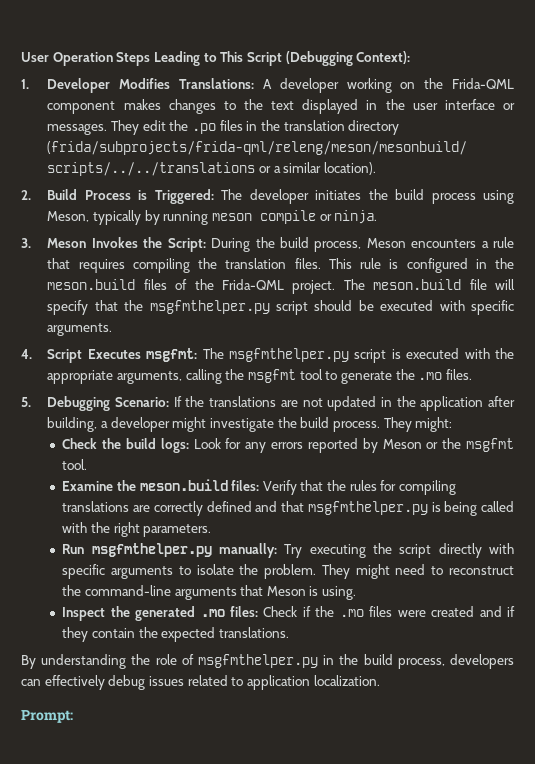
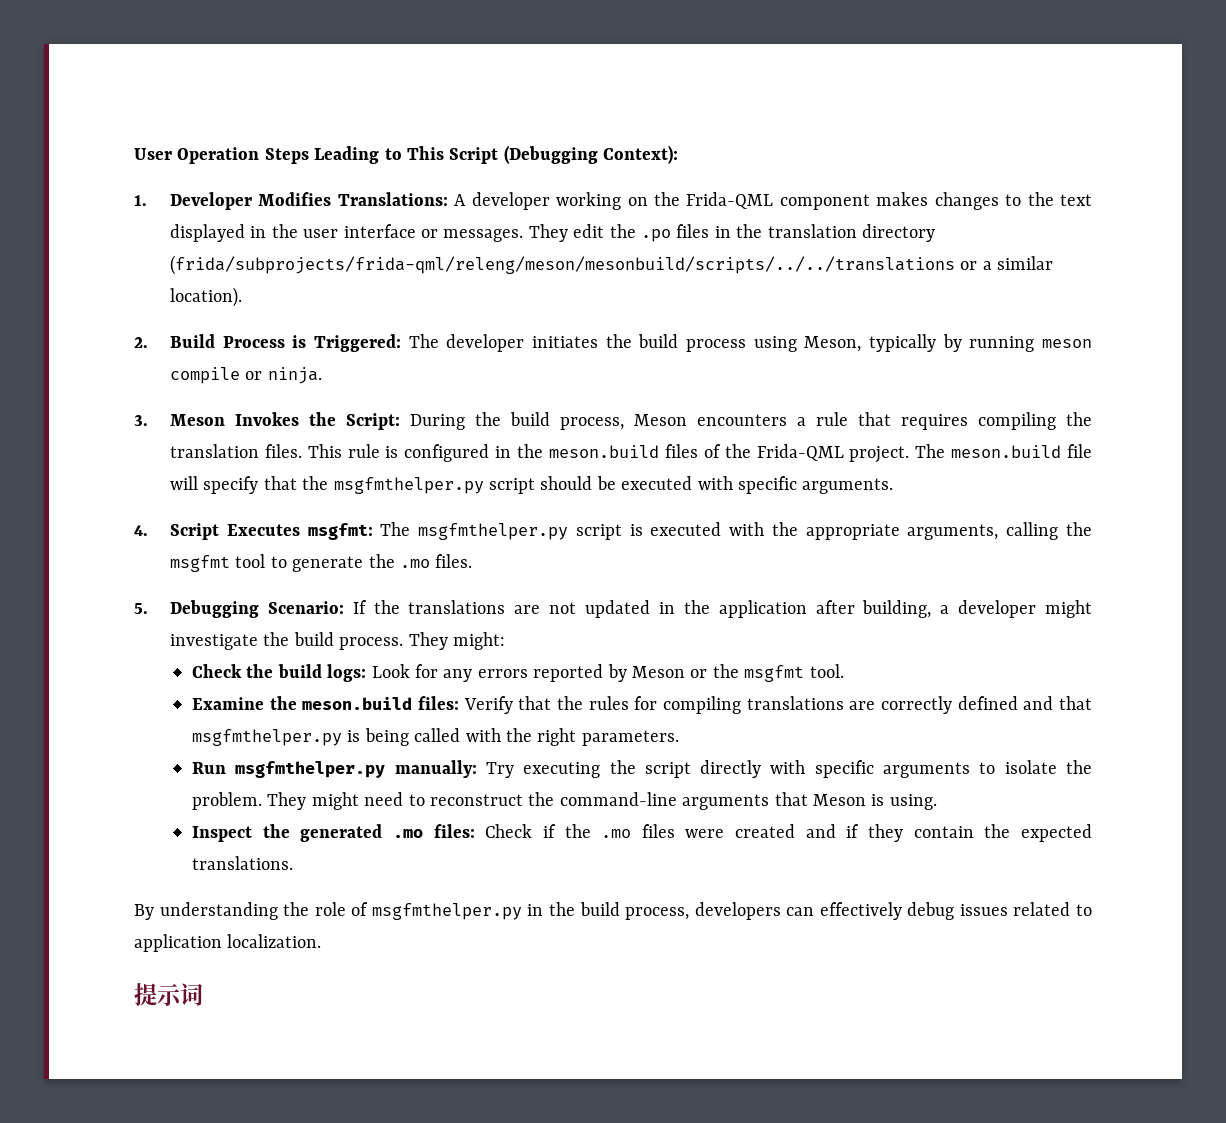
[21,710,73,723] Prompt: -> [134,983,203,1006] 提示词

